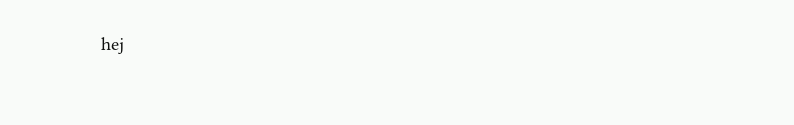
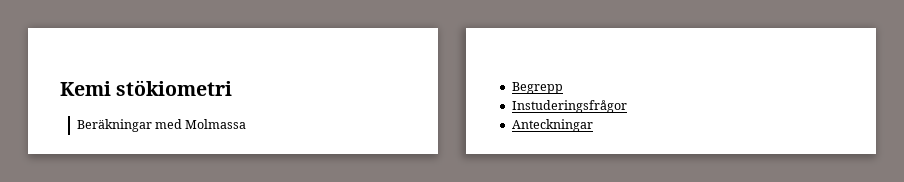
[101,37,124,54] hej -> [60,80,233,96] [76,119,247,132] [511,82,563,94] [511,100,627,113] [511,119,593,132] Kemi stökiometri // Beräkningar med Molmassa // Begrepp // Instuderingsfrågor // Anteckningar

